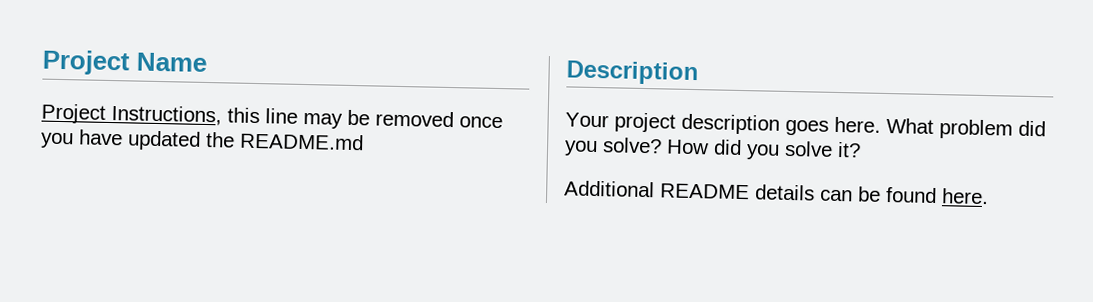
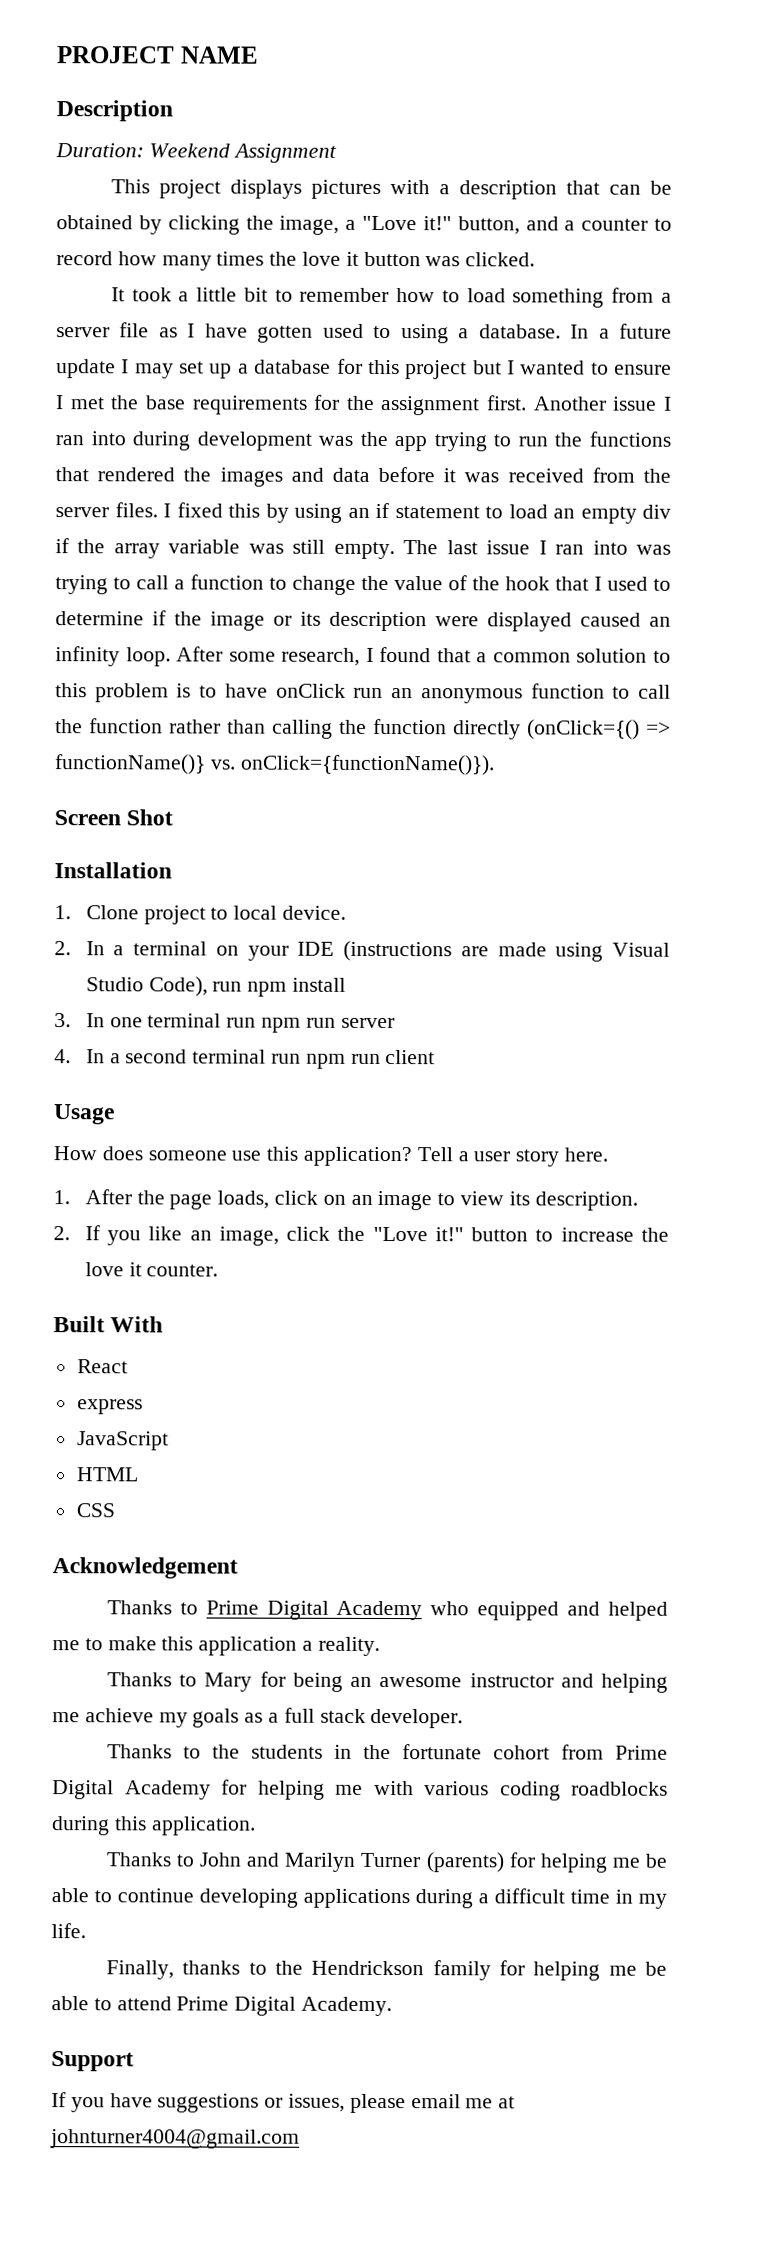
[42,49,208,76] [41,103,503,129] [40,129,364,151] [566,60,699,86] [565,112,1046,140] [564,137,861,160] [564,180,989,205] Project Name // Project Instructions, this line may be removed once you have updated the README.md // Description // Your project description goes here. What problem did you solve? How did you solve it? // Additional README details can be found here. -> [56,46,259,64] [56,100,173,122] [55,143,337,163] [110,179,672,200] [56,215,672,235] [56,251,536,271] [110,287,672,308] [56,322,672,344] [56,358,672,380] [56,394,672,416] [55,431,671,452] [55,466,671,487] [55,502,671,524] [55,538,671,560] [55,574,671,595] [55,610,671,632] [55,646,671,667] [55,683,672,704] [55,718,671,740] [54,754,495,776] [54,809,174,826] [54,862,172,879] [54,905,346,925] [54,940,670,962] [85,976,346,997] [54,1013,395,1033] [54,1049,436,1069] [54,1104,115,1125] [53,1146,609,1167] [53,1189,638,1211] [53,1225,670,1246] [84,1262,219,1277] [53,1316,164,1333] [76,1359,128,1374] [76,1399,143,1415] [76,1431,169,1451] [76,1467,139,1482] [75,1503,115,1518] [52,1557,238,1579] [106,1600,668,1621] [52,1636,380,1656] [106,1671,668,1693] [52,1707,464,1729] [106,1744,669,1760] [52,1779,668,1801] [52,1816,256,1836] [105,1852,667,1873] [51,1888,667,1909] [51,1923,86,1939] [105,1960,667,1981] [51,1996,393,2017] [51,2051,134,2072] [51,2092,516,2114] [50,2129,300,2149] PROJECT NAME // Description // Duration: Weekend Assignment // This project displays pictures with a description that can be obtained by clicking the image, a "Love it!" button, and a counter to record how many times the love it button was clicked. // It took a little bit to remember how to load something from a server file as I have gotten used to using a database. In a future update I may set up a database for this project but I wanted to ensure I met the base requirements for the assignment first. Another issue I ran into during development was the app trying to run the functions that rendered the images and data before it was received from the server files. I fixed this by using an if statement to load an empty div if the array variable was still empty. The last issue I ran into was trying to call a function to change the value of the hook that I used to determine if the image or its description were displayed caused an infinity loop. After some research, I found that a common solution to this problem is to have onClick run an anonymous function to call the function rather than calling the function directly (onClick={() => functionName()} vs. onClick={functionName()}). // Screen Shot // Installation // 1. Clone project to local device. // 2. In a terminal on your IDE (instructions are made using Visual Studio Code), run npm install // 3. In one terminal run npm run server // 4. In a second terminal run npm run client // Usage // How does someone use this application? Tell a user story here. // 1. After the page loads, click on an image to view its description. // 2. If you like an image, click the "Love it!" button to increase the love it counter. // Built With // React // express // JavaScript // HTML // CSS // Acknowledgement // Thanks to Prime Digital Academy who equipped and helped me to make this application a reality. // Thanks to Mary for being an awesome instructor and helping me achieve my goals as a full stack developer. // Thanks to the students in the fortunate cohort from Prime Digital Academy for helping me with various coding roadblocks during this application. // Thanks to John and Marilyn Turner (parents) for helping me be able to continue developing applications during a difficult time in my life. // Finally, thanks to the Hendrickson family for helping me be able to attend Prime Digital Academy. // Support // If you have suggestions or issues, please email me at johnturner4004@gmail.com

